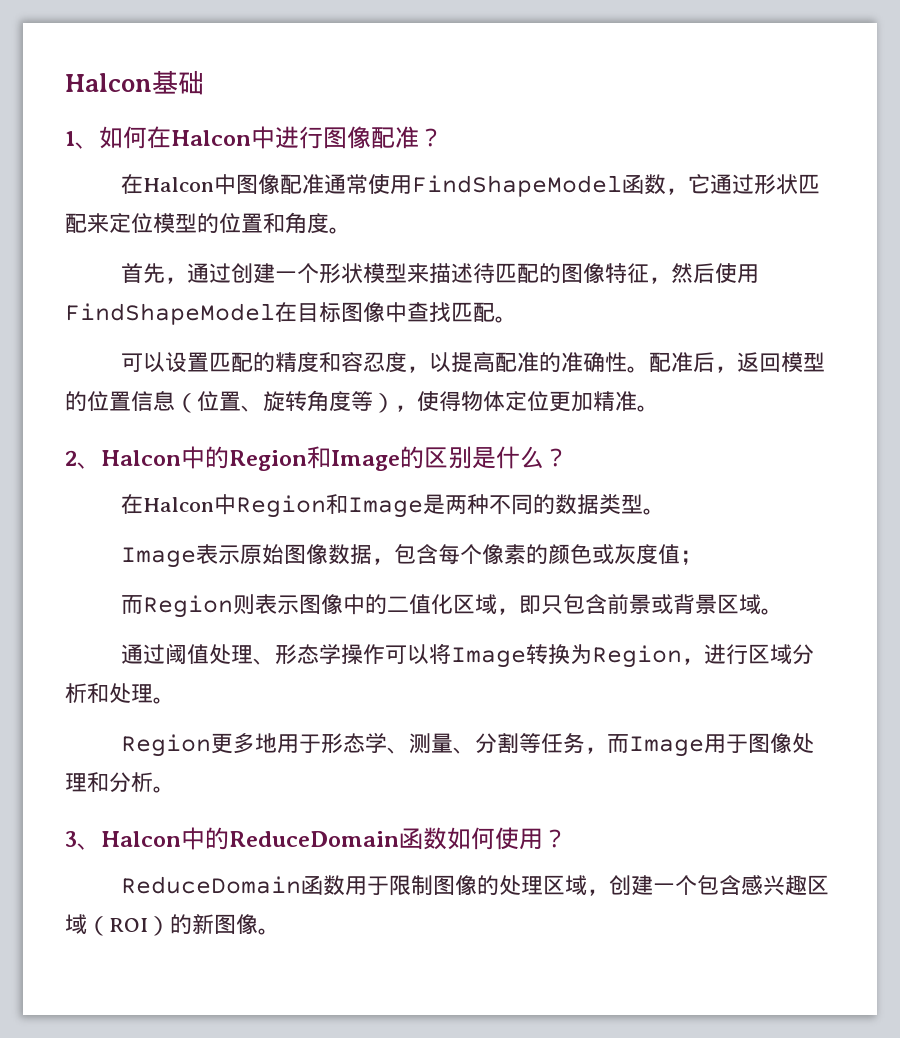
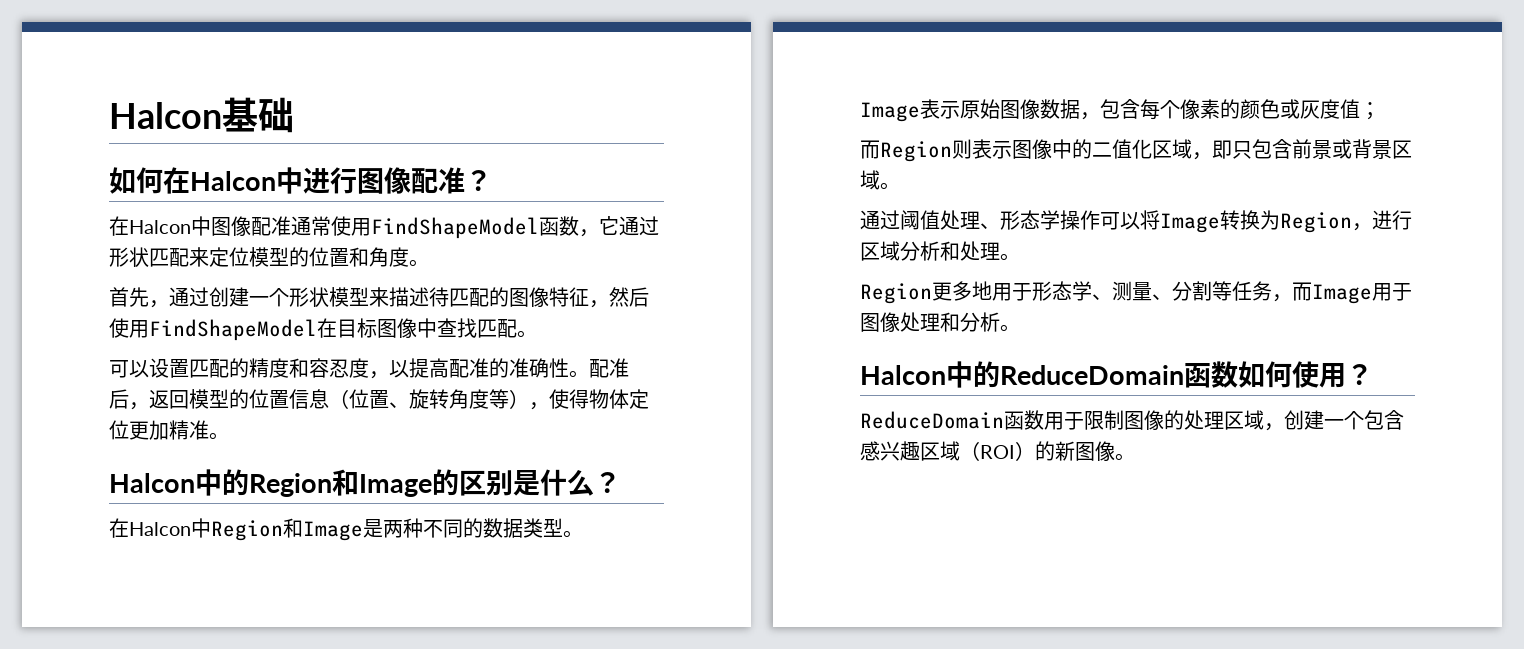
[65,131,99,149] 1、 -> (294, 115) none
[65,450,101,469] 2、 -> (229, 436) none
[65,831,101,850] 3、 -> (1020, 328) none

